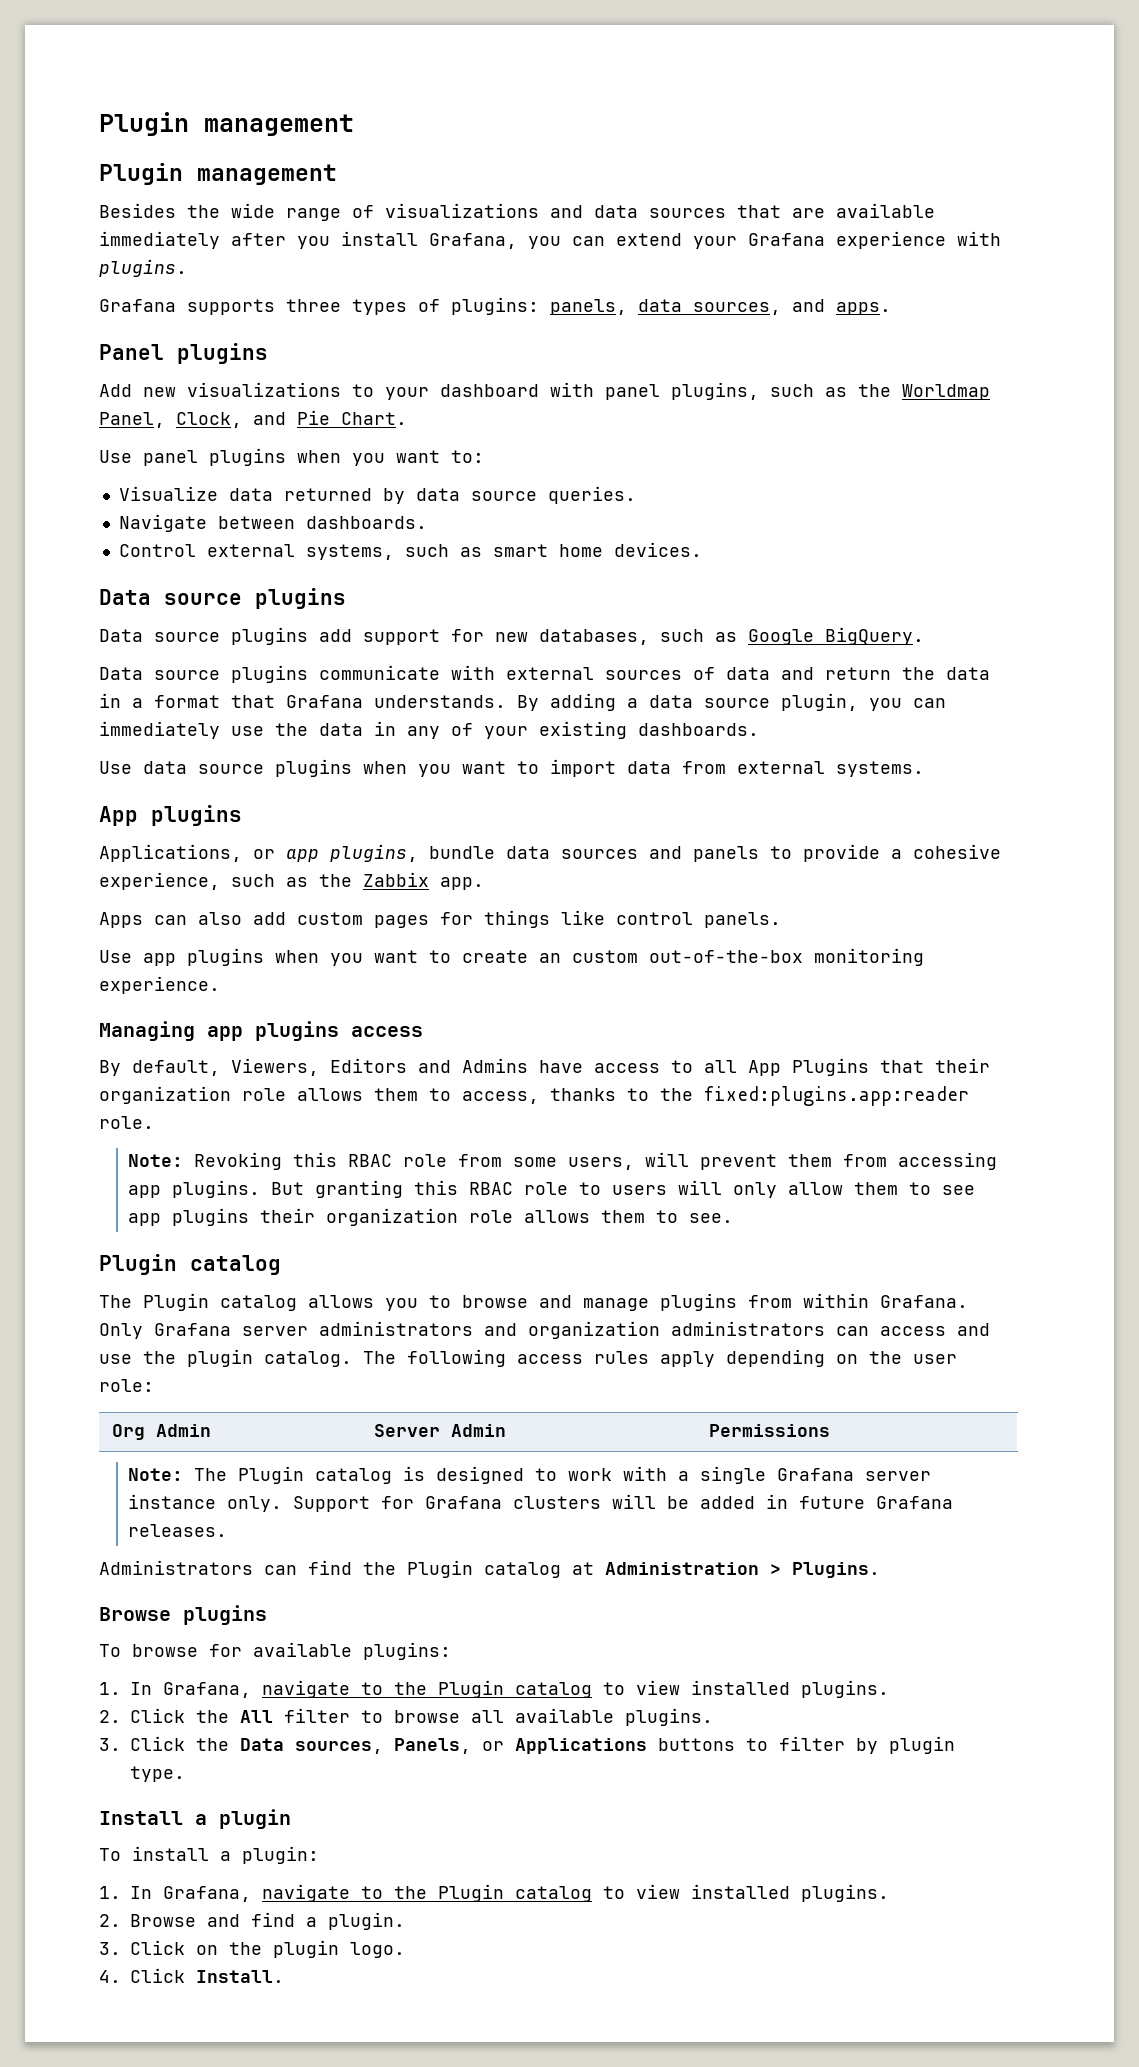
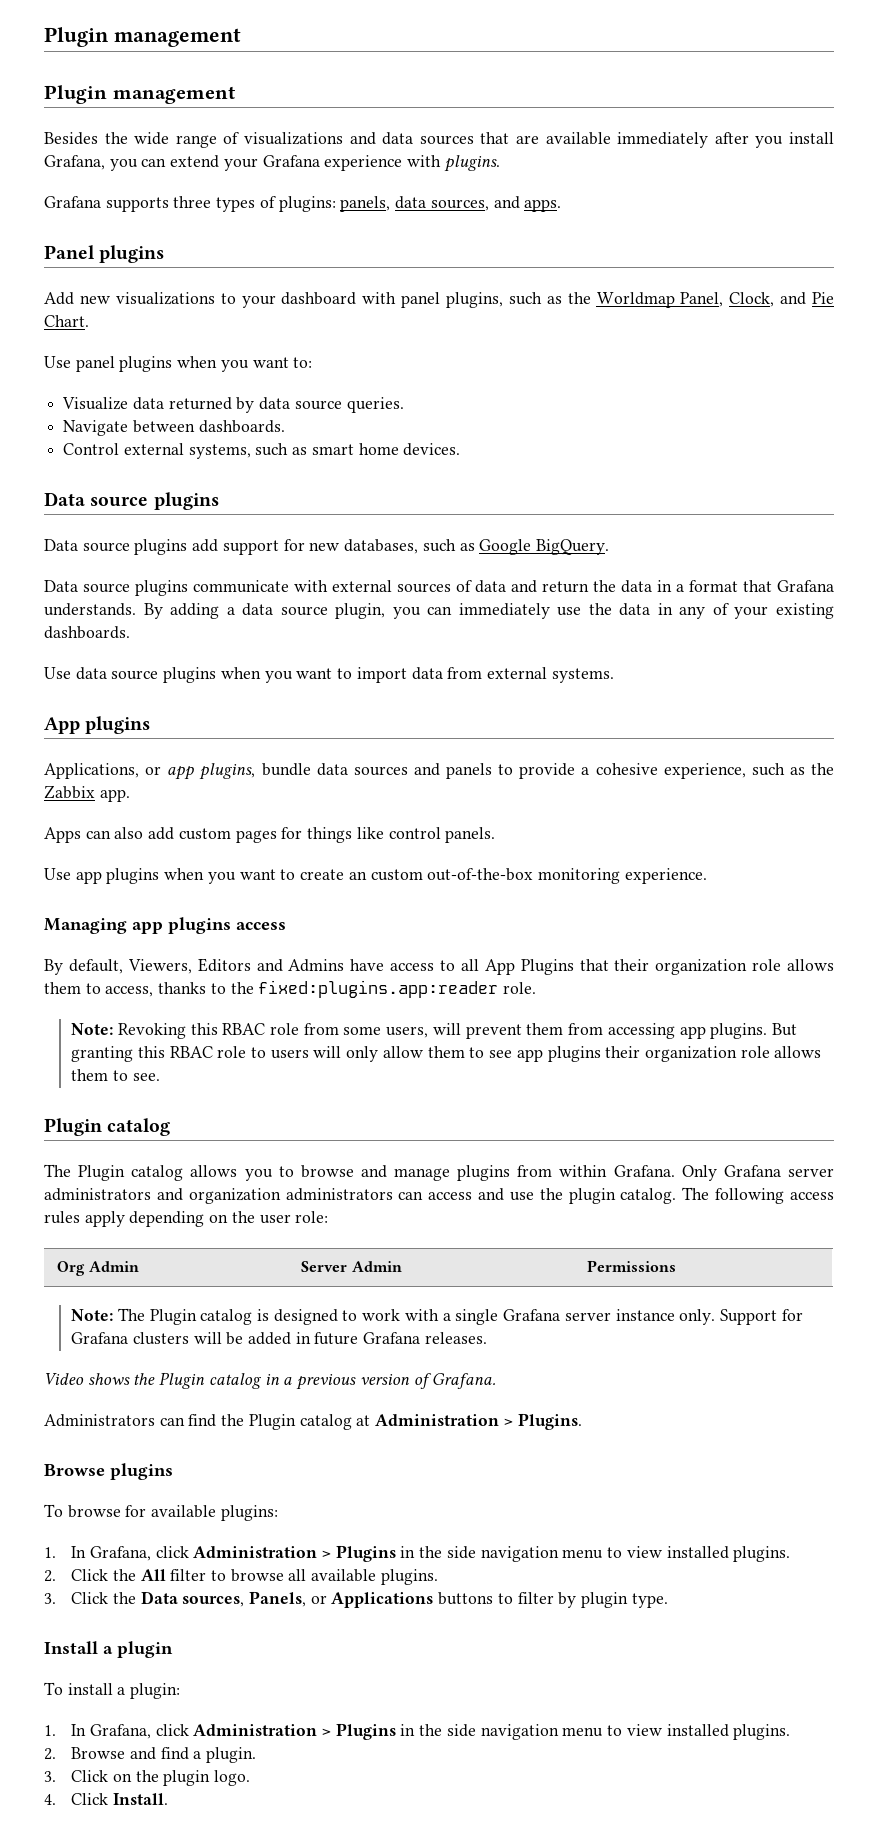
(228, 1530) none -> [44,1372,497,1390] // Video shows the Plugin catalog in a previous version of Grafana.
[262,1680,592,1698] navigate to the Plugin catalog -> [155,1545,604,1562] click Administration > Plugins in the side navigation menu
[262,1884,592,1902] navigate to the Plugin catalog -> [155,1723,604,1740] click Administration > Plugins in the side navigation menu

